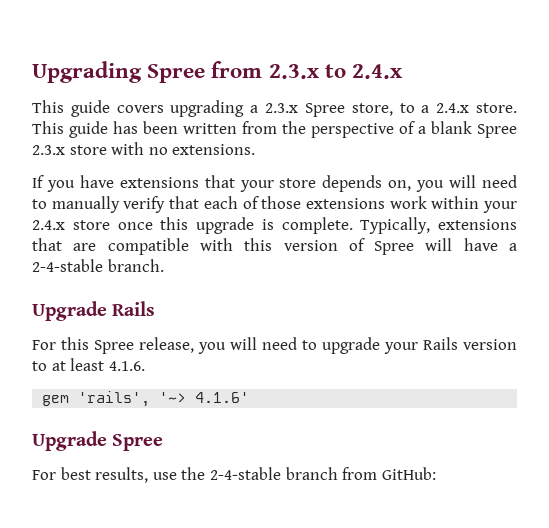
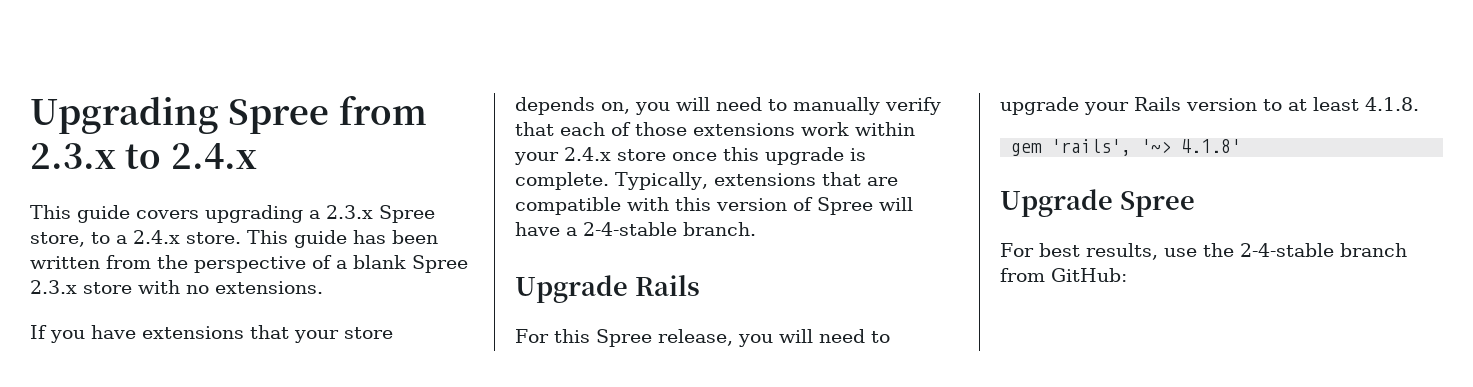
[108,361,145,371] 4.1.6. -> [1365,97,1419,111] 4.1.8.
[195,392,250,403] 4.1.6' -> [1181,139,1242,153] 4.1.8'

